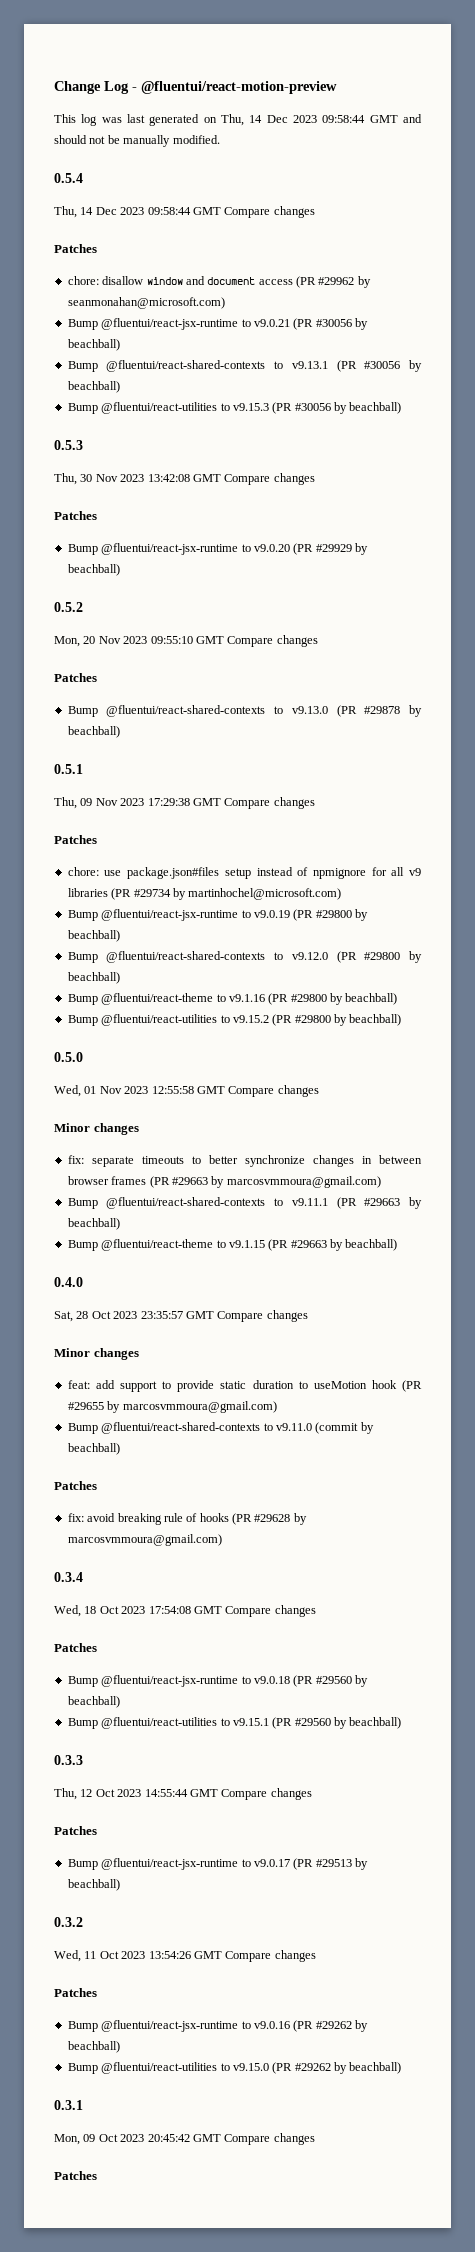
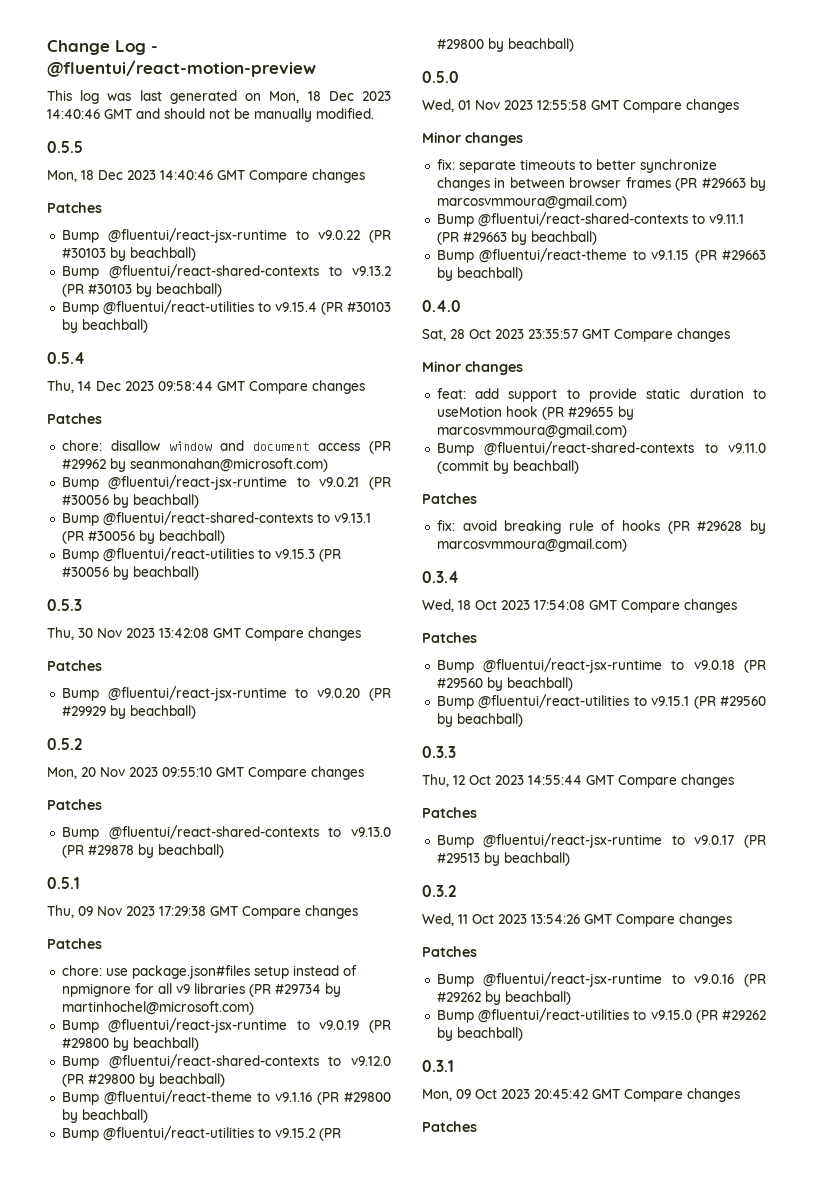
[221,114,366,126] Thu, 14 Dec 2023 09:58:44 -> [269,91,391,103] [47,109,100,119] Mon, 18 Dec 2023 14:40:46
(220, 139) none -> [47,141,83,153] [47,169,365,183] [47,202,102,213] [61,228,391,243] [61,247,196,261] [61,264,391,279] [61,283,222,297] [61,300,391,315] [61,319,148,333] // 0.5.5 // Mon, 18 Dec 2023 14:40:46 GMT Compare changes // Patches // Bump @fluentui/react-jsx-runtime to v9.0.22 (PR #30103 by beachball) // Bump @fluentui/react-shared-contexts to v9.13.2 (PR #30103 by beachball) // Bump @fluentui/react-utilities to v9.15.4 (PR #30103 by beachball)

